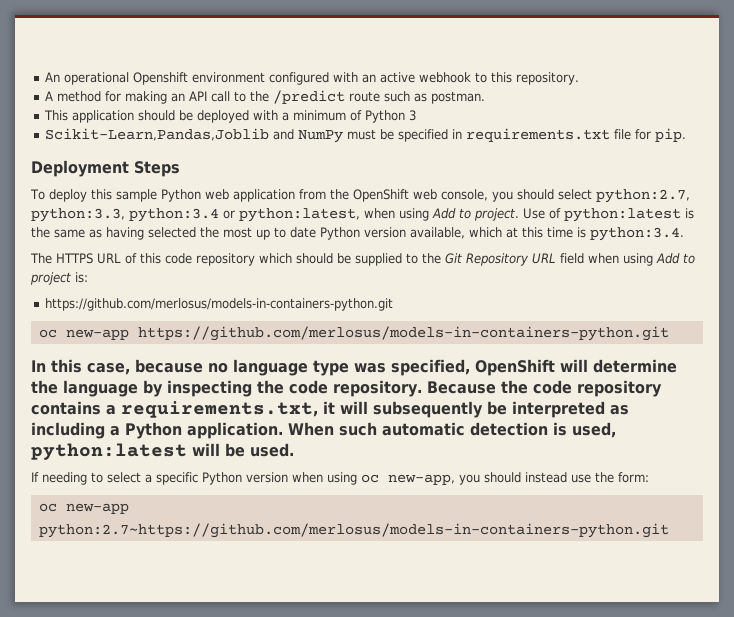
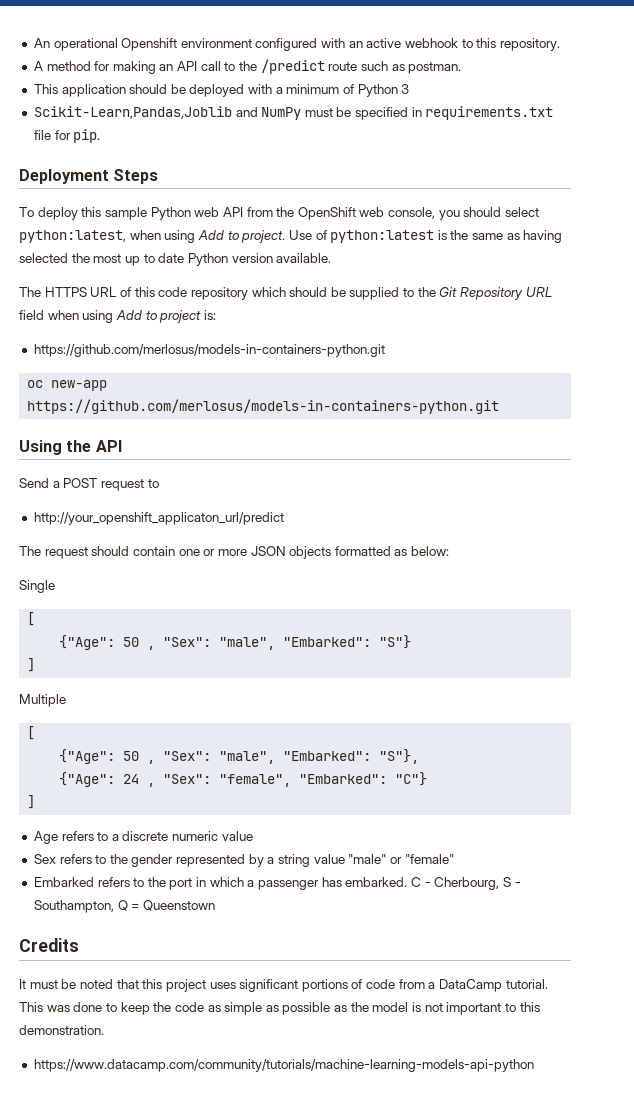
[232,189,295,202] application -> [222,207,243,217] API
[595,189,690,203] [31,208,235,222] python:2.7, python:3.3, python:3.4 or -> (540, 212) none
[410,227,684,241] available, which at this time is python:3.4. -> [276,253,332,263] available.
[31,359,677,376] [31,380,662,397] [31,401,629,418] [31,422,616,439] [31,443,294,460] [31,472,649,485] [38,503,129,514] [38,523,669,538] In this case, because no language type was specified, OpenShift will determine the language by inspecting the code repository. Because the code repository contains a requirements.txt, it will subsequently be interpreted as including a Python application. When such automatic detection is used, python:latest will be used. // If needing to select a specific Python version when using oc new-app, you should instead use the form: // oc new-app python:2.7~https://github.com/merlosus/models-in-containers-python.git -> [19,440,122,455] [19,478,159,491] [33,512,284,525] [19,546,450,559] [19,580,55,593] [27,612,36,626] [59,635,412,650] [27,658,36,672] [19,694,66,707] [27,726,36,740] [59,749,420,764] [59,772,428,787] [27,795,36,809] [33,831,253,844] [33,854,454,867] [33,877,521,890] [33,900,215,913] [19,938,79,952] [19,979,548,992] [19,1002,540,1015] [19,1025,104,1035] [33,1059,534,1072] Using the API // Send a POST request to // http://your_openshift_applicaton_url/predict // The request should contain one or more JSON objects formatted as below: // Single // [ // {"Age": 50 , "Sex": "male", "Embarked": "S"} // ] // Multiple // [ // {"Age": 50 , "Sex": "male", "Embarked": "S"}, // {"Age": 24 , "Sex": "female", "Embarked": "C"} // ] // Age refers to a discrete numeric value // Sex refers to the gender represented by a string value "male" or "female" // Embarked refers to the port in which a passenger has embarked. C - Cherbourg, S - Southampton, Q = Queenstown // Credits // It must be noted that this project uses significant portions of code from a DataCamp tutorial. This was done to keep the code as simple as possible as the model is not important to this demonstration. // https://www.datacamp.com/community/tutorials/machine-learning-models-api-python

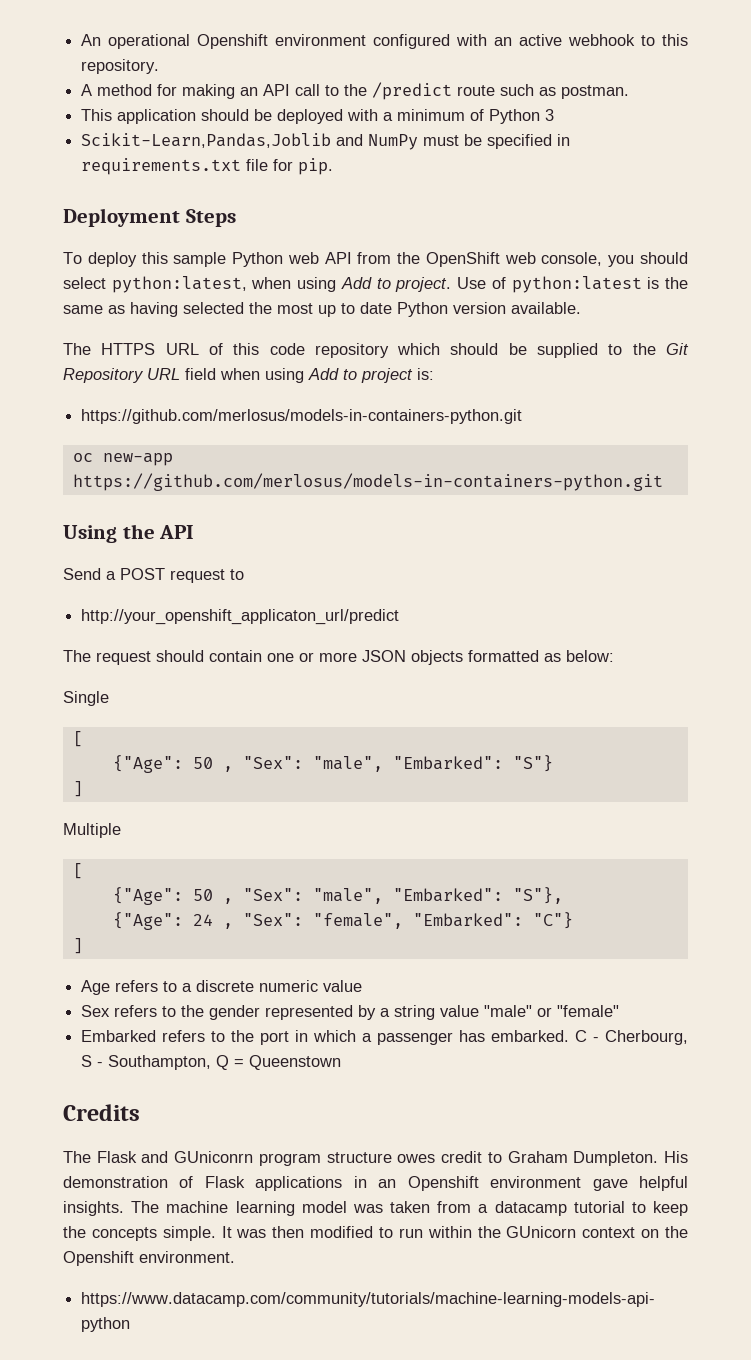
[19,979,548,992] [19,1002,540,1015] [19,1025,104,1035] It must be noted that this project uses significant portions of code from a DataCamp tutorial. This was done to keep the code as simple as possible as the model is not important to this demonstration. -> [63,1151,689,1166] [63,1176,689,1191] [63,1201,688,1216] [63,1226,688,1241] [63,1251,235,1266] The Flask and GUniconrn program structure owes credit to Graham Dumpleton. His demonstration of Flask applications in an Openshift environment gave helpful insights. The machine learning model was taken from a datacamp tutorial to keep the concepts simple. It was then modified to run within the GUnicorn context on the Openshift environment.

